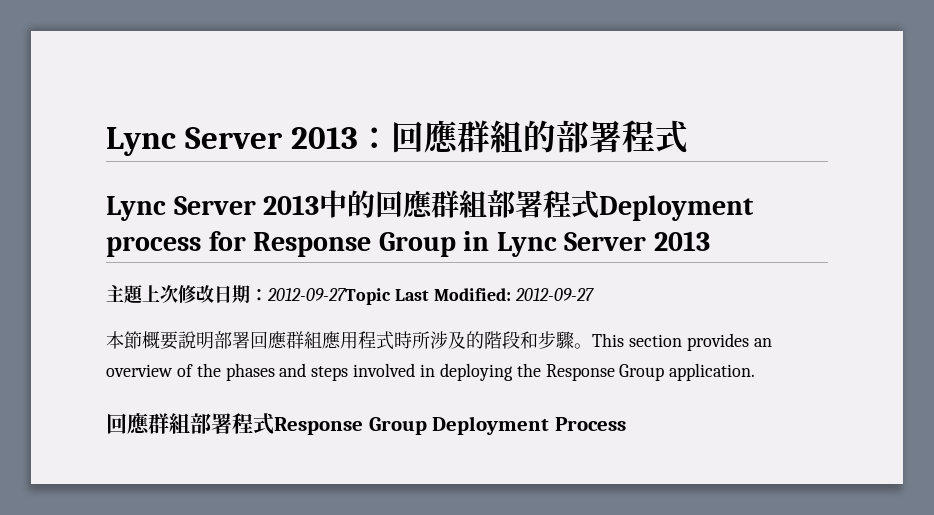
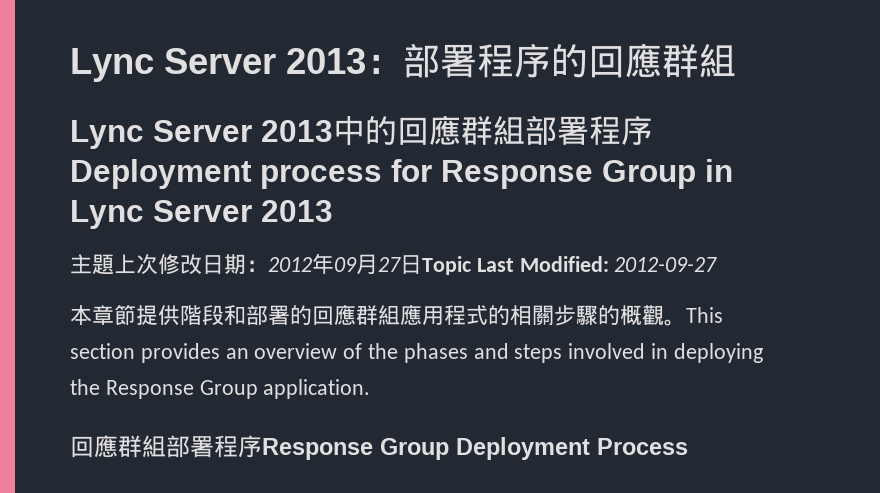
[390,120,688,154] 回應群組的部署程式 -> [403,43,736,78] 部署程序的回應群組
[571,190,600,219] 式 -> [621,116,653,145] 序
[267,288,594,305] [106,331,574,350] 2012-09-27Topic Last Modified: 2012-09-27 // 本節概要說明部署回應群組應用程式時所涉及的階段和步驟 -> [268,253,718,275] [70,305,664,326] 2012年09月27日Topic Last Modified: 2012-09-27 // 本章節提供階段和部署的回應群組應用程式的相關步驟的概觀
[253,413,274,435] 式 -> [238,435,262,458] 序

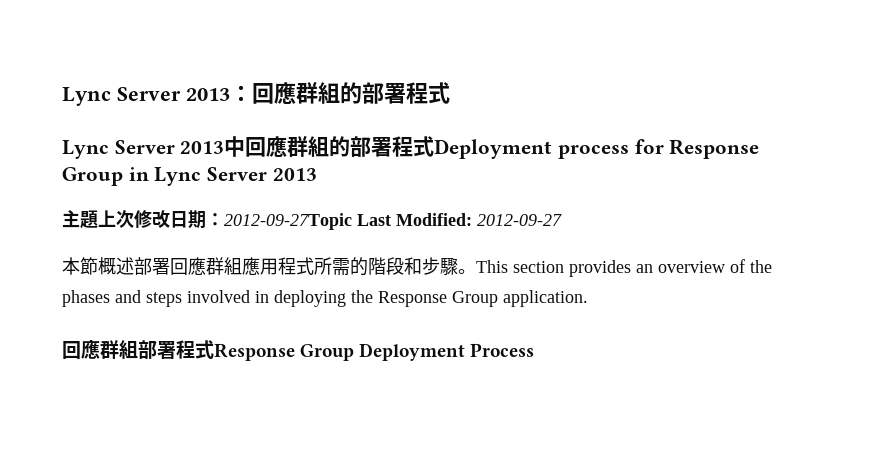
[403,43,736,78] 部署程序的回應群組 -> [252,82,450,104] 回應群組的部署程式
[365,115,653,145] 的回應群組部署程序 -> [245,136,435,157] 回應群組的部署程式
[268,253,718,275] [70,305,664,326] 2012年09月27日Topic Last Modified: 2012-09-27 // 本章節提供階段和部署的回應群組應用程式的相關步驟的概觀 -> [224,213,562,230] [62,257,458,276] 2012-09-27Topic Last Modified: 2012-09-27 // 本節概述部署回應群組應用程式所需的階段和步驟
[238,435,262,458] 序 -> [195,340,214,359] 式

